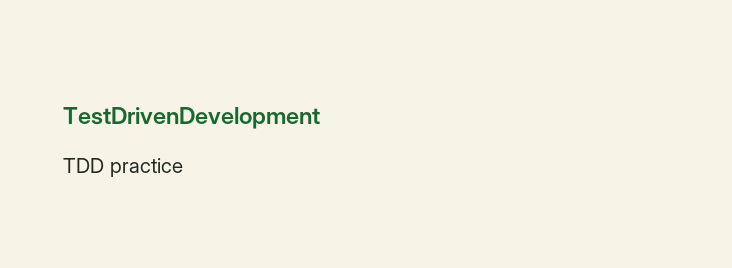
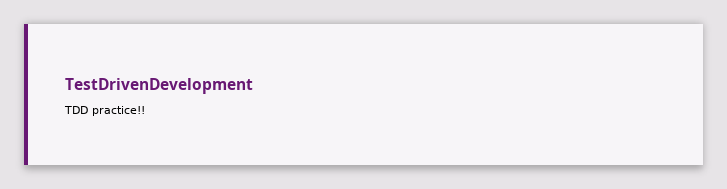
[109,158,183,177] practice -> [92,106,145,116] practice!!

